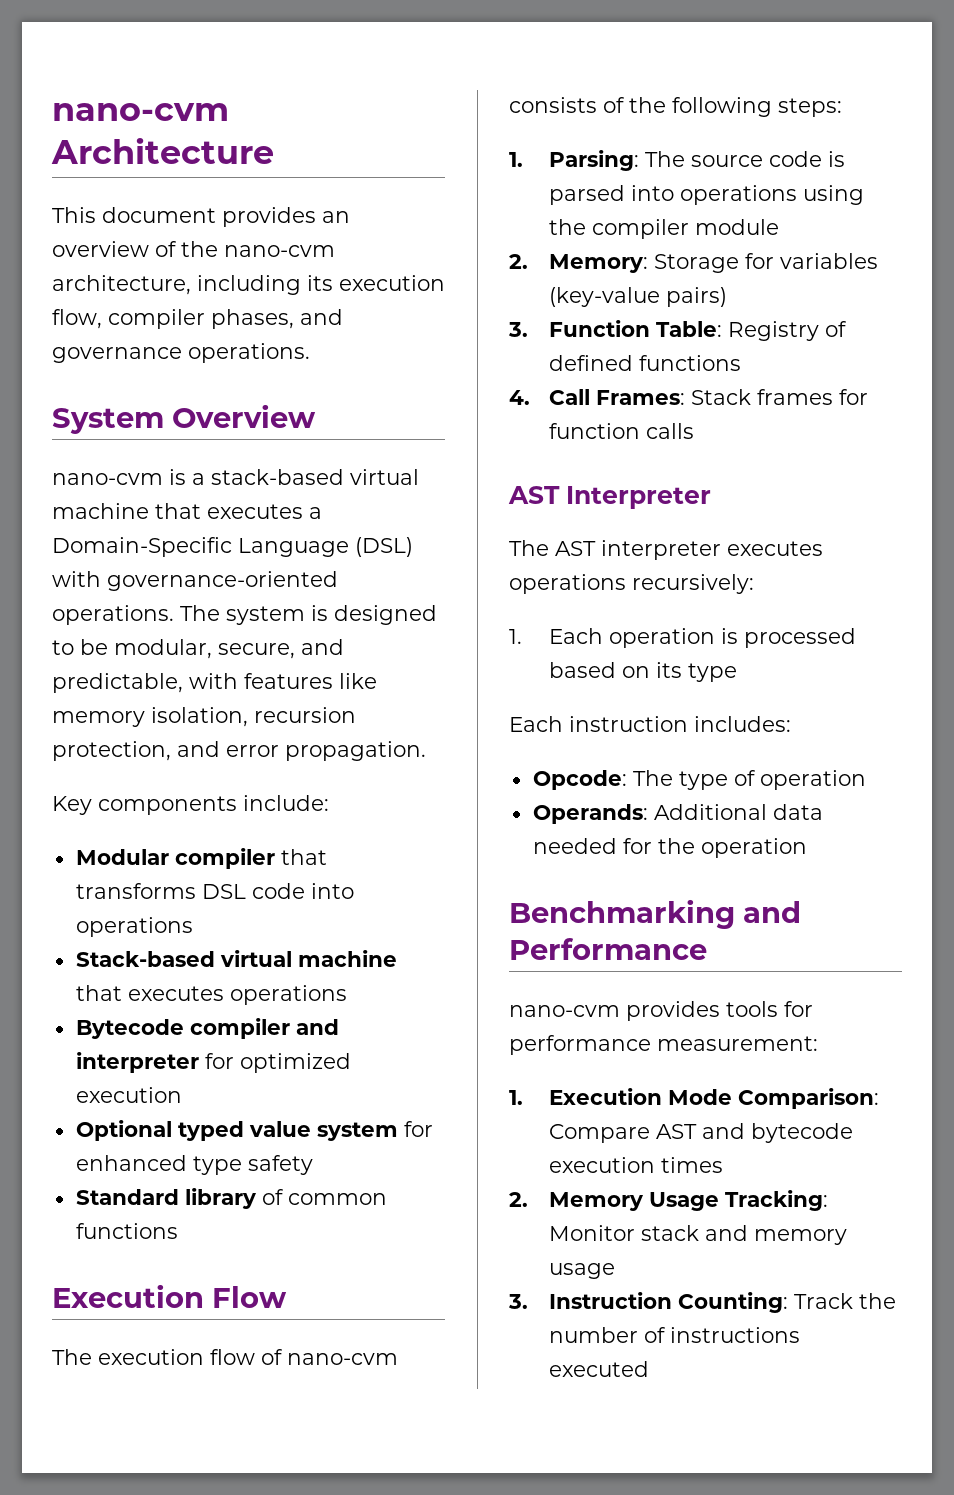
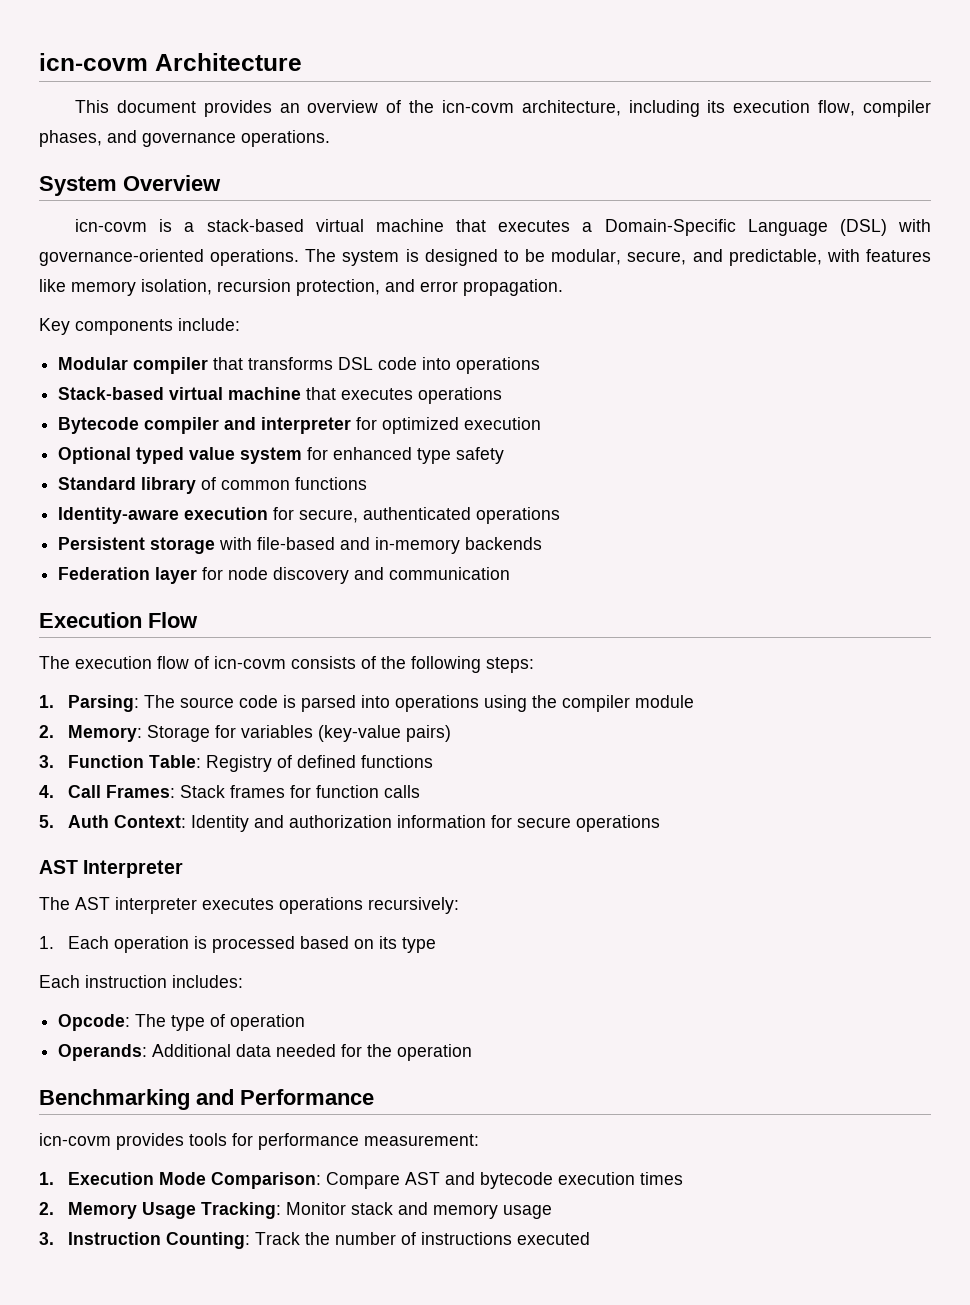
[52,103,229,121] nano-cvm -> [39,53,148,71] icn-covm
[224,245,335,257] nano-cvm -> [441,100,514,113] icn-covm
[52,473,163,485] nano-cvm -> [75,219,148,232] icn-covm
(178, 1231) none -> [58,507,561,524] [58,537,543,554] [58,567,511,584] // Identity-aware execution for secure, authenticated operations // Persistent storage with file-based and in-memory backends // Federation layer for node discovery and communication
[287,1353,398,1365] nano-cvm -> [214,656,286,669] icn-covm
(695, 431) none -> [39,815,661,832] // 5. Auth Context: Identity and authorization information for secure operations
[509,1005,620,1017] nano-cvm -> [39,1133,111,1146] icn-covm

